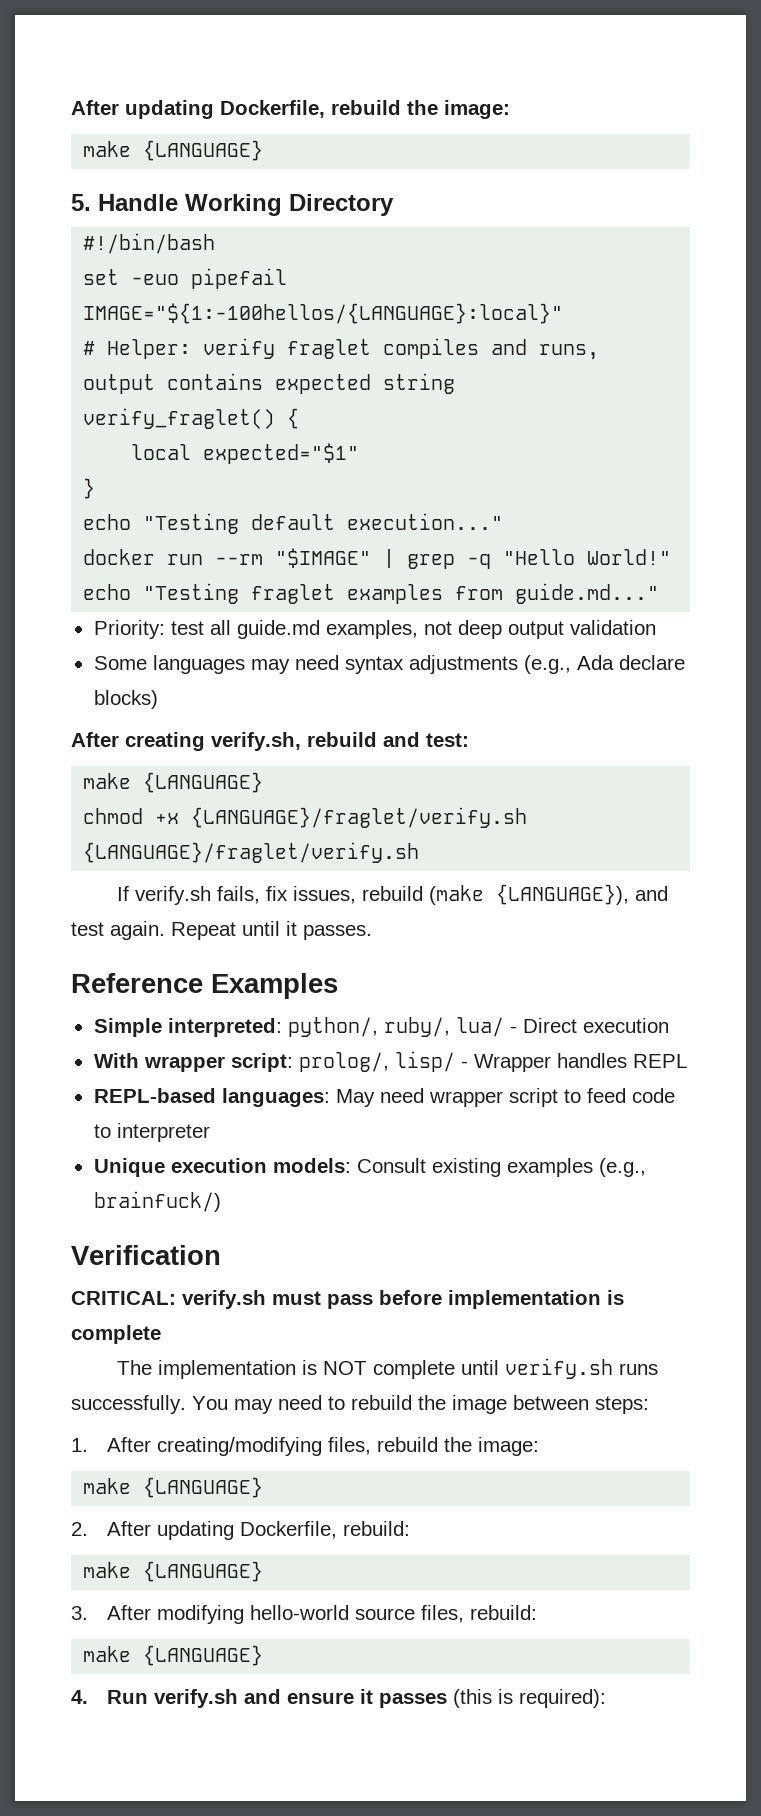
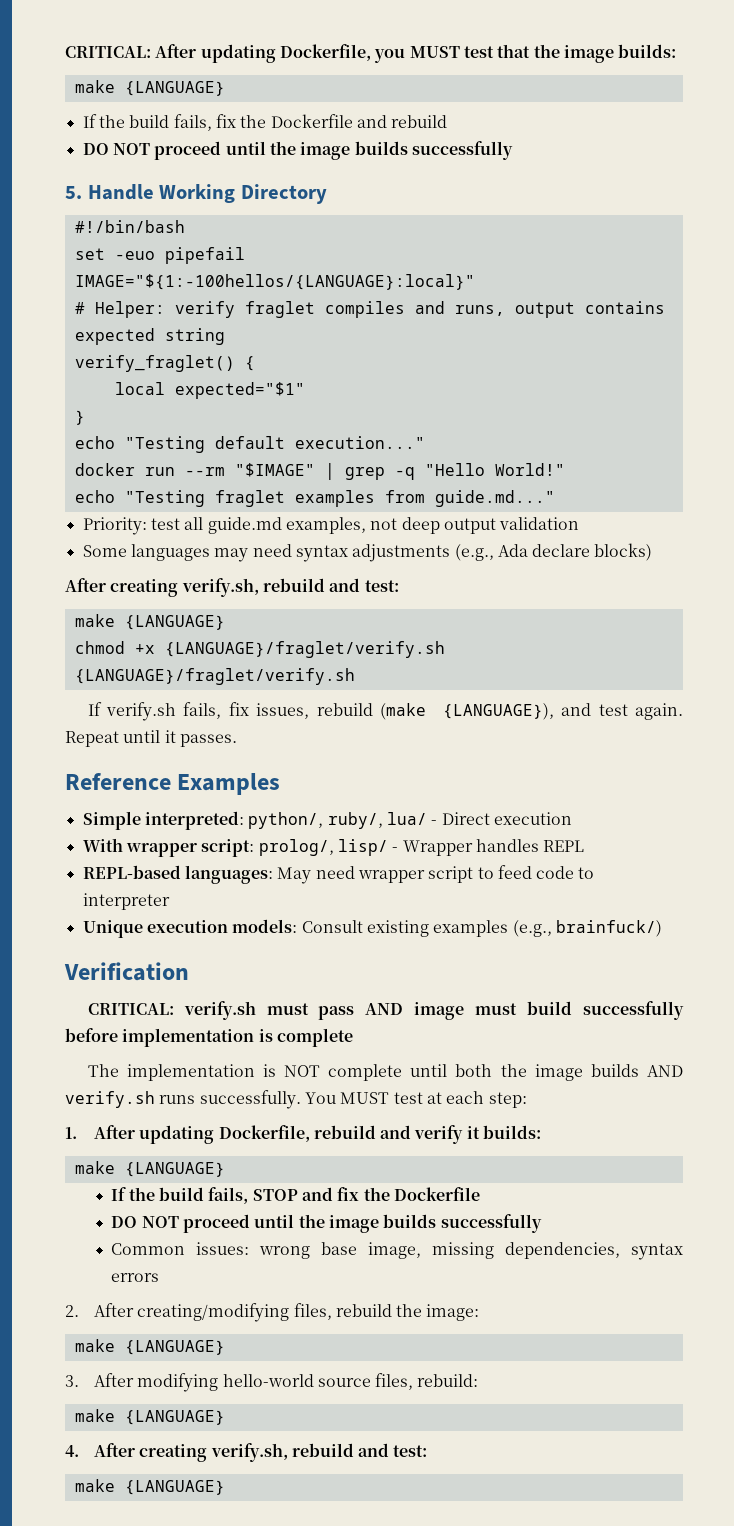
[71,100,510,119] [83,140,264,161] After updating Dockerfile, rebuild the image: // make {LANGUAGE} -> [65,44,677,63] [74,80,225,96] [82,114,448,131] [82,141,513,160] CRITICAL: After updating Dockerfile, you MUST test that the image builds: // make {LANGUAGE} // If the build fails, fix the Dockerfile and rebuild // DO NOT proceed until the image builds successfully
(373, 1301) none -> [365,1001,685,1020] AND image must build successfully
[505,1358,659,1379] [71,1395,649,1414] [71,1438,88,1452] verify.sh runs successfully. You may need to rebuild the image between steps: // 1. -> [455,1064,683,1081] [65,1090,527,1109] [65,1125,542,1144] [74,1161,225,1177] [111,1187,481,1204] [111,1214,542,1233] [111,1242,683,1260] [111,1273,160,1282] [65,1305,79,1317] both the image builds AND verify.sh runs successfully. You MUST test at each step: // 1. After updating Dockerfile, rebuild and verify it builds: // make {LANGUAGE} // If the build fails, STOP and fix the Dockerfile // DO NOT proceed until the image builds successfully // Common issues: wrong base image, missing dependencies, syntax errors // 2.
[71,1521,411,1540] [83,1561,264,1582] // 2. After updating Dockerfile, rebuild: // make {LANGUAGE} -> (225, 1347) none
[107,1689,607,1708] Run verify.sh and ensure it passes (this is required): -> [93,1443,428,1462] [74,1479,225,1495] After creating verify.sh, rebuild and test: // make {LANGUAGE}

